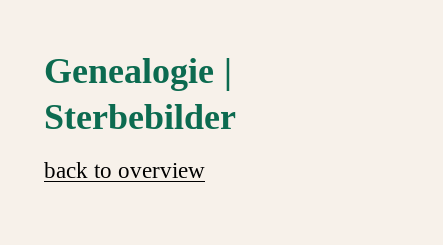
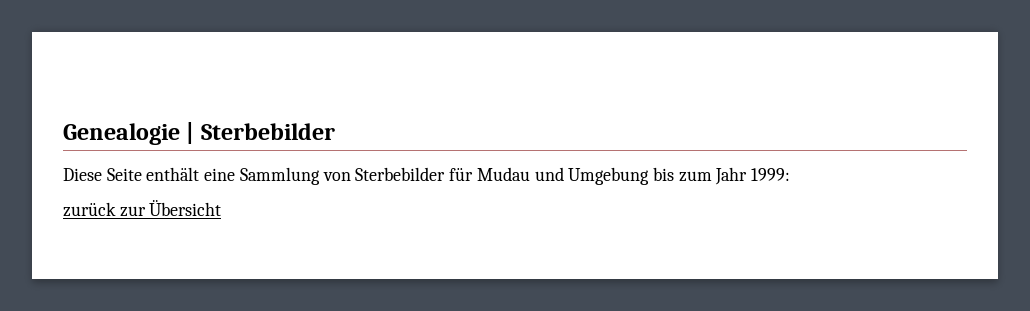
[44,162,206,178] back to overview -> [63,167,791,185] [63,200,222,217] Diese Seite enthält eine Sammlung von Sterbebilder für Mudau und Umgebung bis zum Jahr 1999: // zurück zur Übersicht

